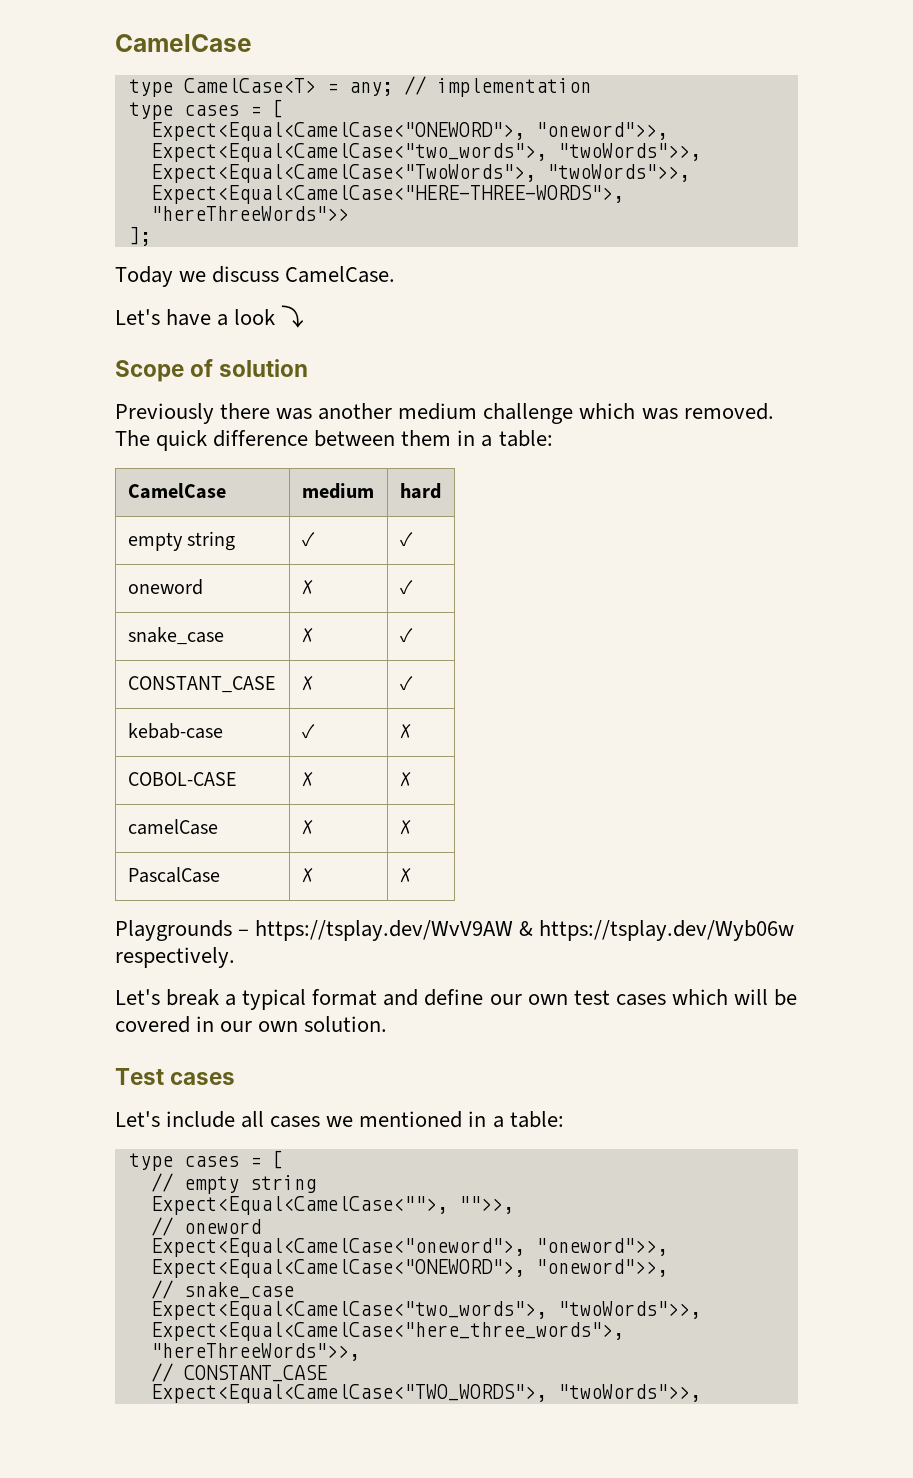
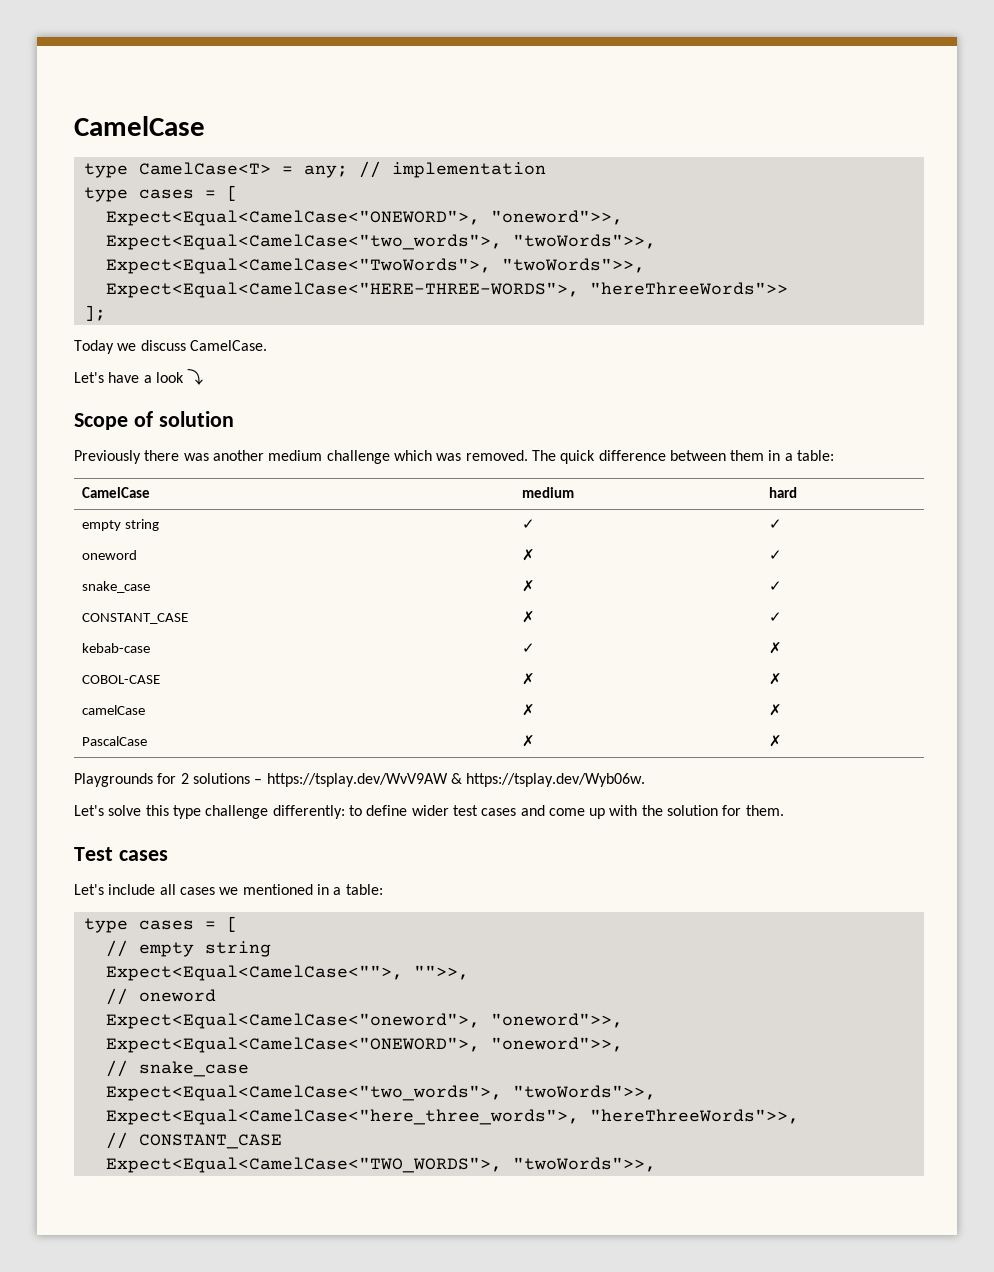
(232, 930) none -> [157,773,250,784] for 2 solutions
[539,920,795,941] [115,947,235,968] [115,989,797,1010] [115,1016,388,1033] https://tsplay.dev/Wyb06w respectively. // Let's break a typical format and define our own test cases which will be covered in our own solution. -> [466,773,646,787] [74,805,784,819] https://tsplay.dev/Wyb06w. // Let's solve this type challenge differently: to define wider test cases and come up with the solution for them.

